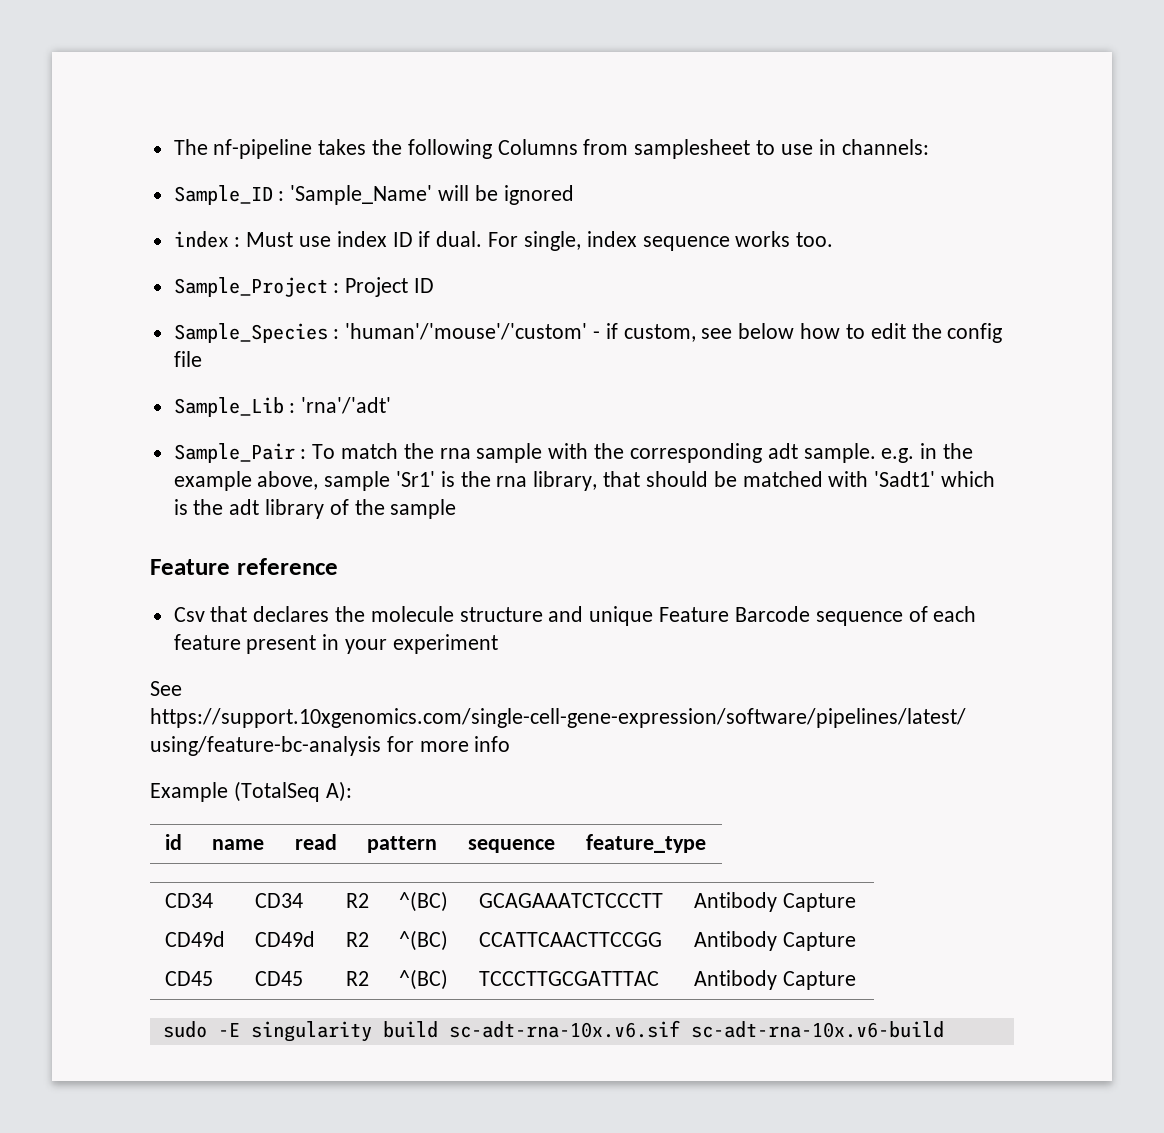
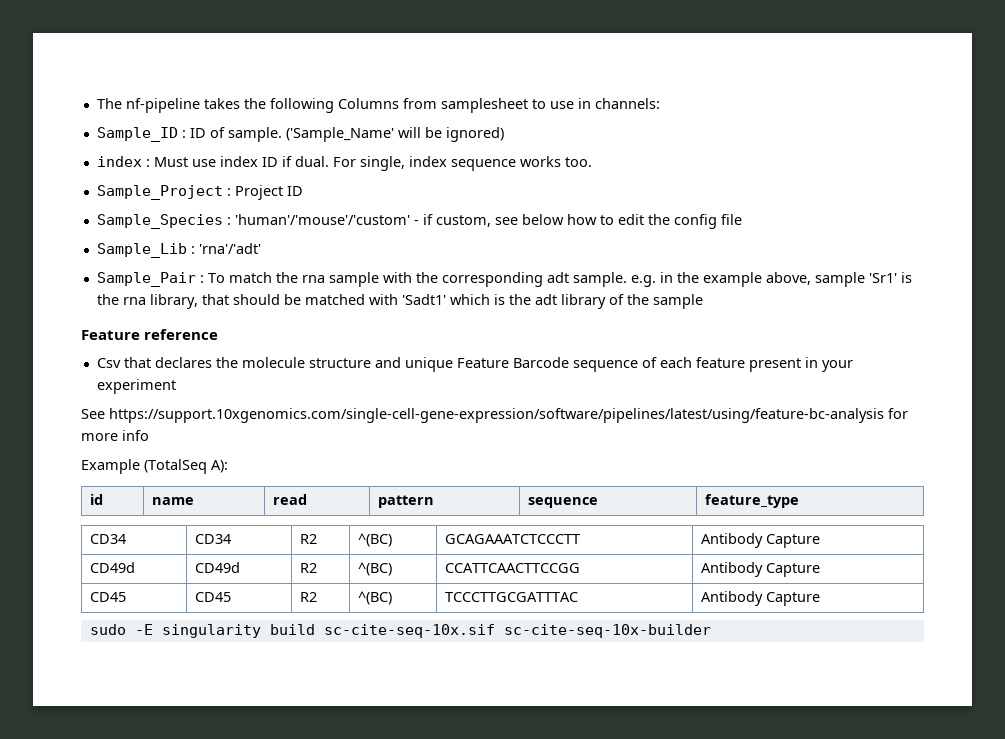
[290,185,433,205] 'Sample_Name' -> [189,127,394,142] ID of sample. ('Sample_Name'
[503,185,574,205] ignored -> [445,127,504,142] ignored)
[448,1020,944,1038] sc-adt-rna-10x.v6.sif sc-adt-rna-10x.v6-build -> [323,624,711,638] sc-cite-seq-10x.sif sc-cite-seq-10x-builder

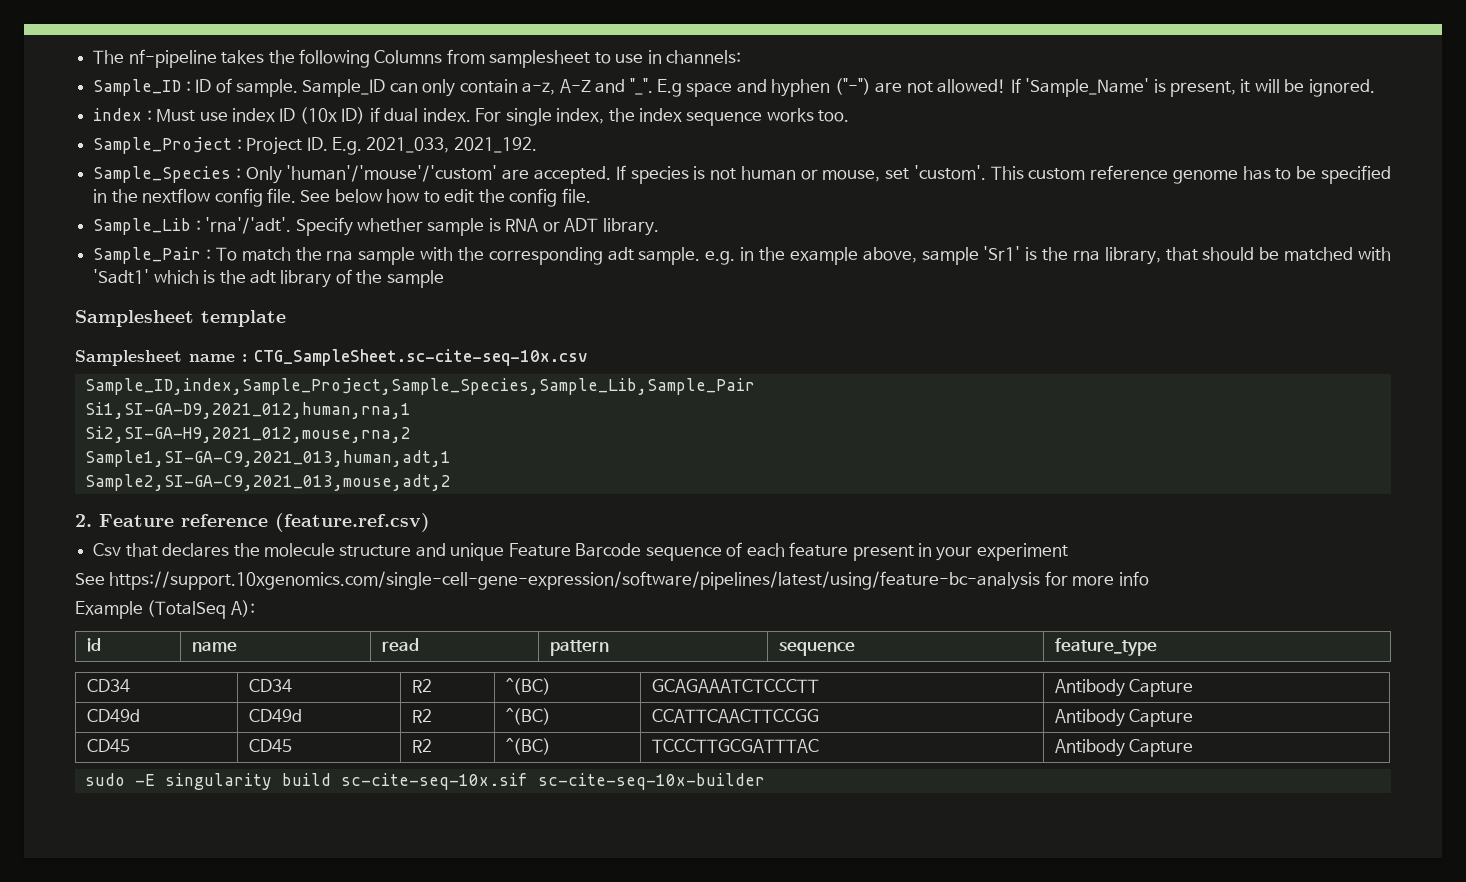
[285,127,394,142] ('Sample_Name' -> [302,78,1251,97] Sample_ID can only contain a-z, A-Z and "_". E.g space and hyphen ("-") are not allowed! If 'Sample_Name' is present, it
[445,127,504,142] ignored) -> [1308,79,1375,97] ignored.
[281,156,405,171] if dual. For single, -> [299,107,635,126] (10x ID) if dual index. For single index, the
[286,186,303,196] [96,214,518,229] ID // Sample_Species : 'human'/'mouse'/'custom' - if custom, see -> [306,137,537,155] [93,165,1391,184] [93,188,331,207] ID. E.g. 2021_033, 2021_192. // Sample_Species : Only 'human'/'mouse'/'custom' are accepted. If species is not human or mouse, set 'custom'. This custom reference genome has to be specified in the nextflow config file. See
[720,214,742,225] file -> [561,188,591,203] file.
[198,243,261,254] 'rna'/'adt' -> [205,217,659,236] 'rna'/'adt'. Specify whether sample is RNA or ADT library.
(703, 301) none -> [75,310,286,327] [75,349,588,366] [84,378,755,395] [84,402,411,419] [84,426,411,443] [84,450,451,467] [84,474,451,491] [75,514,92,527] Samplesheet template // Samplesheet name : CTG_SampleSheet.sc-cite-seq-10x.csv // Sample_ID,index,Sample_Project,Sample_Species,Sample_Lib,Sample_Pair // Si1,SI-GA-D9,2021_012,human,rna,1 // Si2,SI-GA-H9,2021_012,mouse,rna,2 // Sample1,SI-GA-C9,2021_013,human,adt,1 // Sample2,SI-GA-C9,2021_013,mouse,adt,2 // 2.
(219, 334) none -> [275,513,430,532] (feature.ref.csv)

